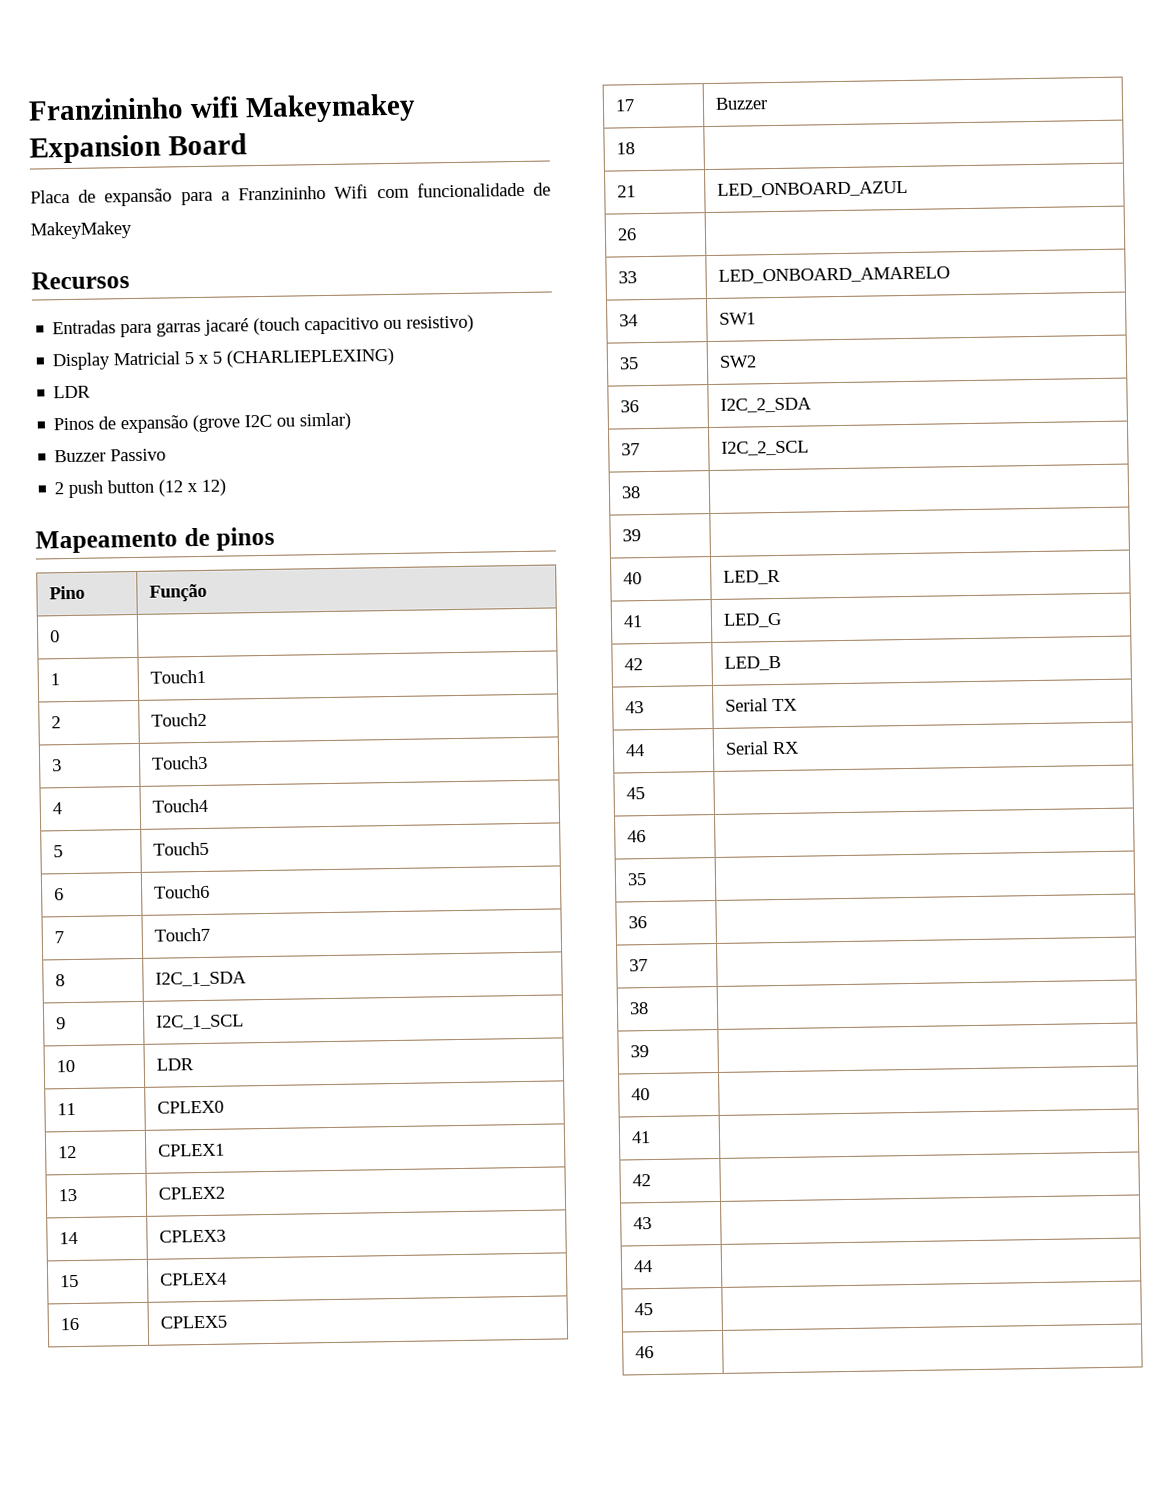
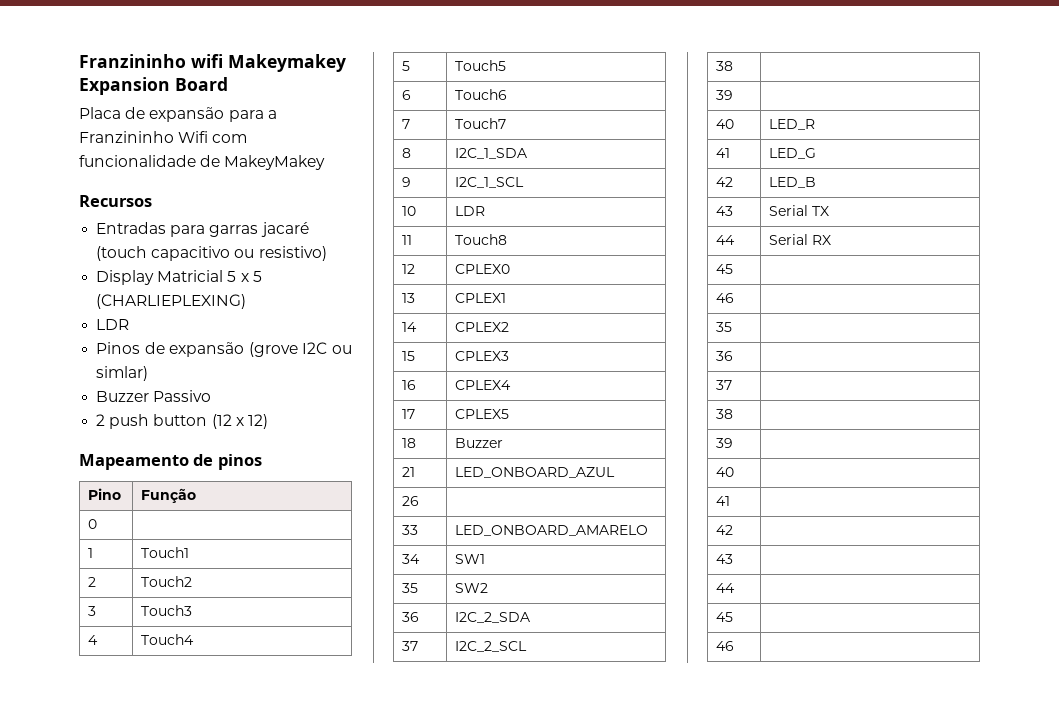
[157,1100,225,1114] CPLEX0 -> [454,234,507,245] Touch8
[158,1143,226,1157] CPLEX1 -> [454,264,510,274] CPLEX0
[158,1186,226,1200] CPLEX2 -> [454,293,506,303] CPLEX1
[159,1229,227,1243] CPLEX3 -> [454,322,509,332] CPLEX2
[160,1272,228,1286] CPLEX4 -> [454,351,509,361] CPLEX3
[160,1315,228,1329] CPLEX5 -> [454,380,511,390] CPLEX4
[715,97,769,110] Buzzer -> [454,409,509,419] CPLEX5
(636, 148) none -> [454,438,503,448] Buzzer

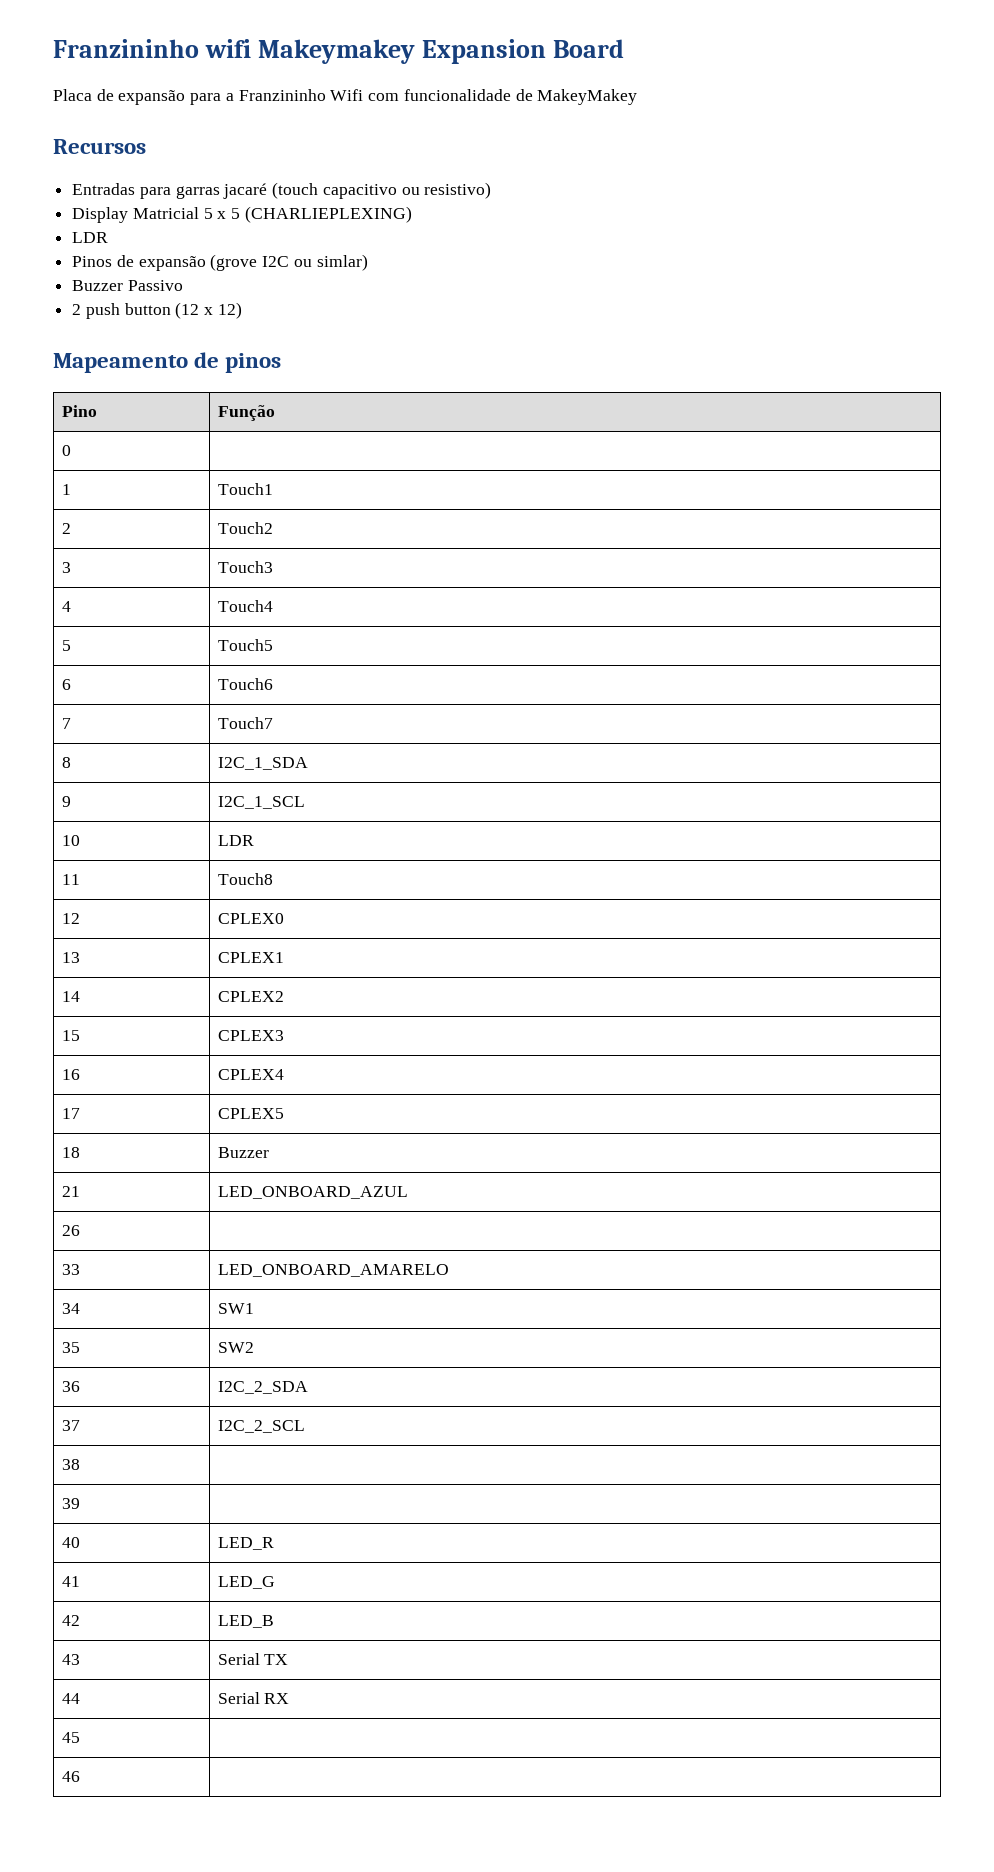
[715,322,732,332] [715,351,733,361] [715,380,732,390] [715,409,733,419] [715,438,733,448] [715,467,734,477] [715,496,730,506] [715,525,733,535] [715,554,733,564] [715,583,735,593] [715,612,733,622] [715,641,734,651] // 35 | // 36 | // 37 | // 38 | // 39 | // 40 | // 41 | // 42 | // 43 | // 44 | // 45 | // 46 | -> (80, 1776) none

